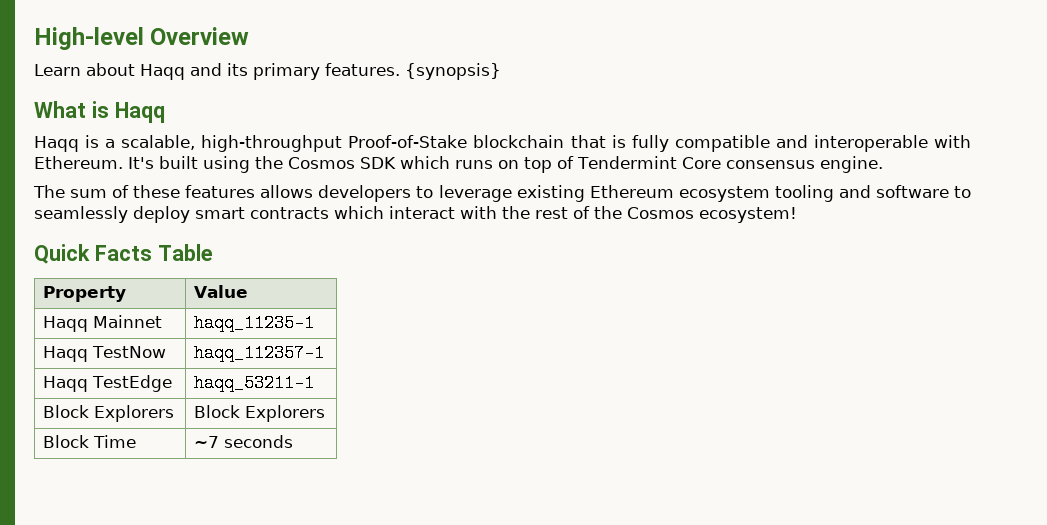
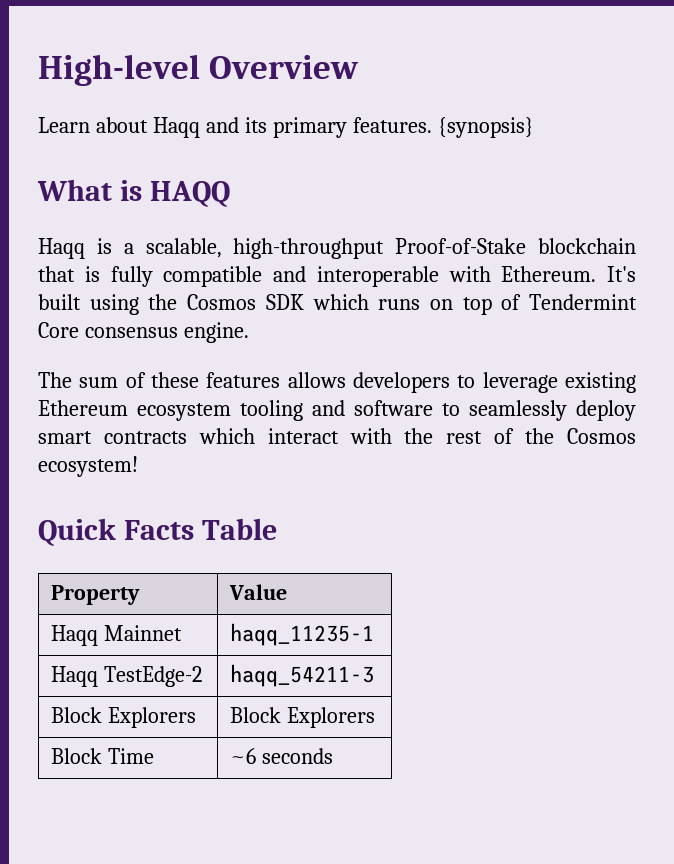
[114,102,165,123] Haqq -> [149,181,230,207] HAQQ
[92,346,167,358] [194,344,325,362] [43,375,173,392] [194,374,315,392] TestNow | haqq_112357-1 // Haqq TestEdge | haqq_53211-1 -> [103,666,202,687] [230,664,375,687] TestEdge-2 | haqq_54211-3
[194,436,220,448] ~7 -> [230,748,257,764] ~6

